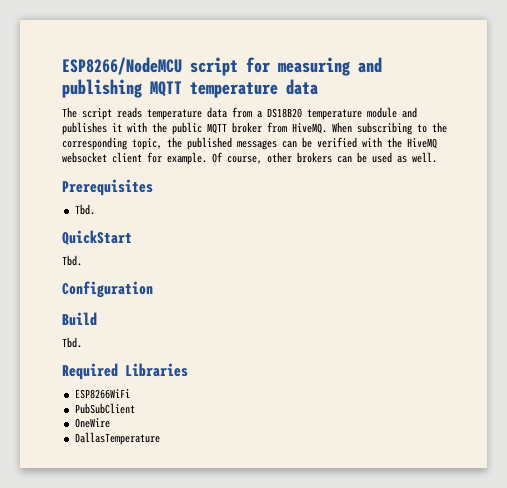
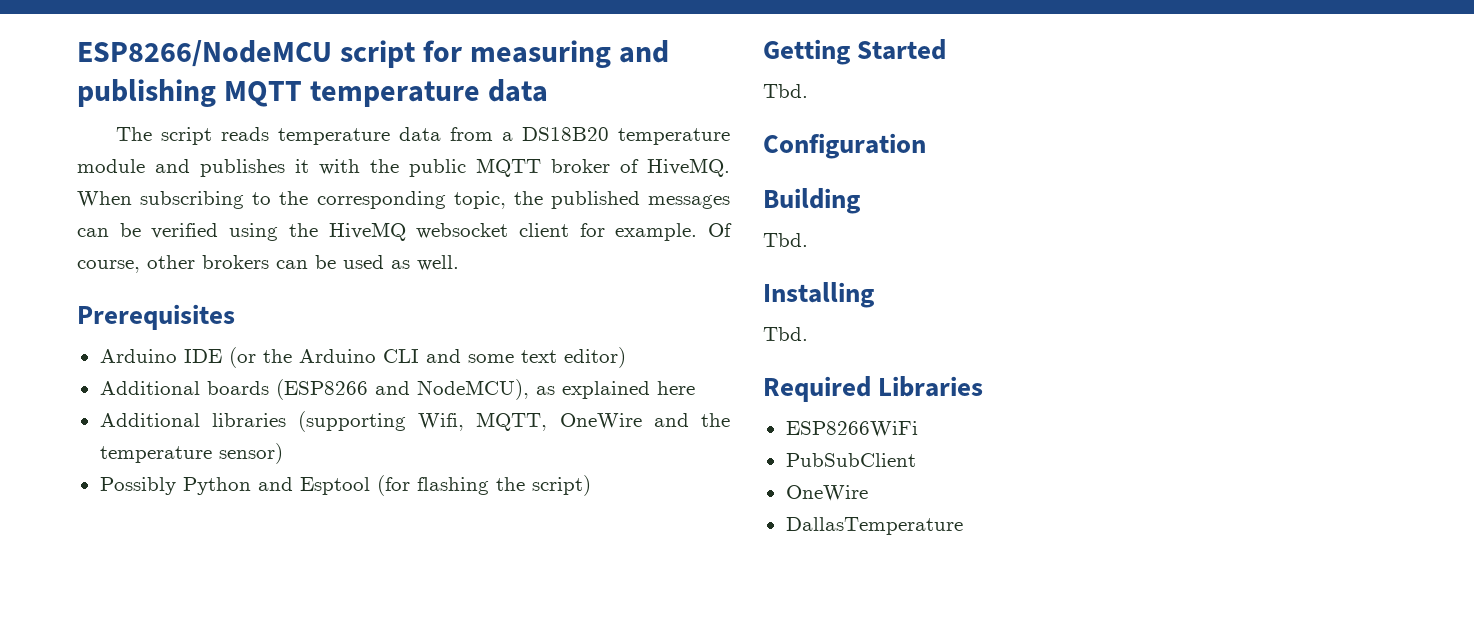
[267,122,287,133] from -> [620,159,639,173] of
[362,137,382,147] with -> [229,223,279,241] using
[74,204,95,215] [62,230,132,245] Tbd. // QuickStart -> [99,347,626,368] [99,379,695,400] [99,411,731,432] [99,443,283,464] [99,475,591,496] [763,39,947,65] Arduino IDE (or the Arduino CLI and some text editor) // Additional boards (ESP8266 and NodeMCU), as explained here // Additional libraries (supporting Wifi, MQTT, OneWire and the temperature sensor) // Possibly Python and Esptool (for flashing the script) // Getting Started
[62,312,97,326] Build -> [763,188,860,214] [763,233,808,247] [763,282,874,308] Building // Tbd. // Installing

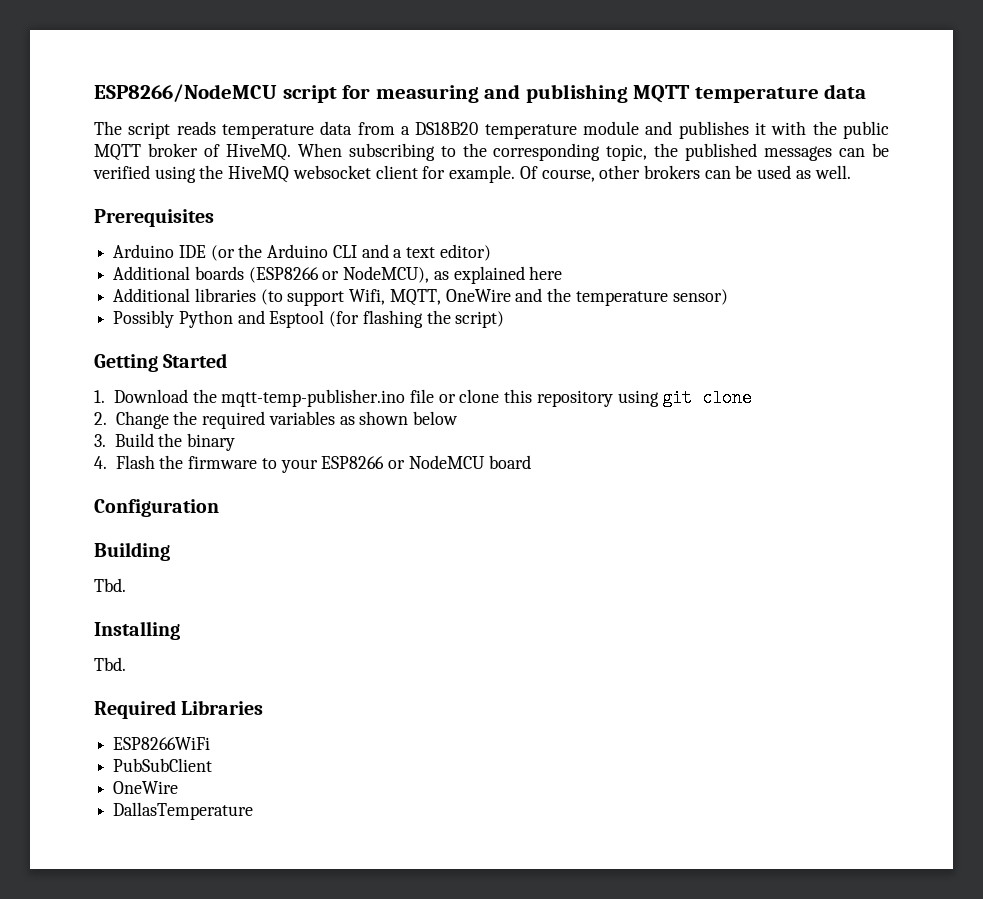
[467,354,514,363] some -> [393,249,403,258] a
[374,381,410,395] and -> [322,271,340,280] or
[297,411,406,432] (supporting -> [260,289,345,306] (to support
[763,84,808,98] Tbd. -> [94,389,753,407] [94,411,459,429] [94,433,236,451] [94,455,531,473] 1. Download the mqtt-temp-publisher.ino file or clone this repository using git clone // 2. Change the required variables as shown below // 3. Build the binary // 4. Flash the firmware to your ESP8266 or NodeMCU board

